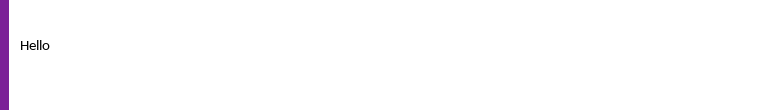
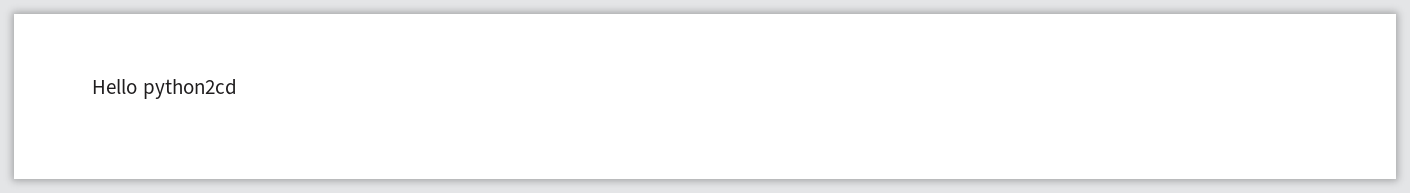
(50, 45) none -> [142,79,237,99] python2cd

